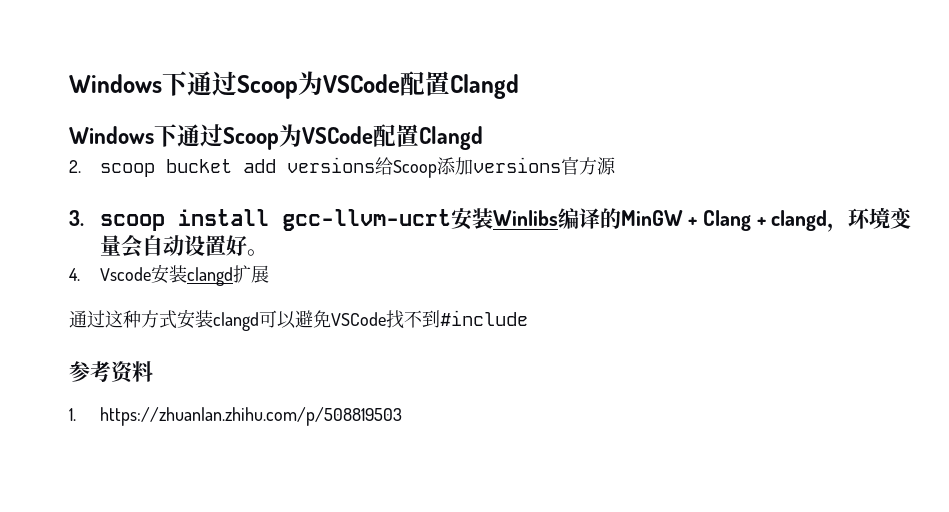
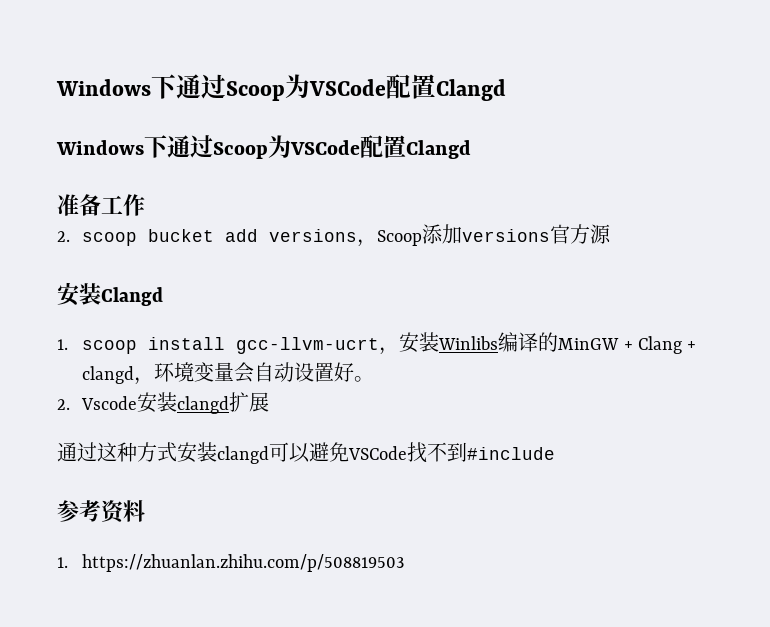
(483, 138) none -> [57,194,145,216] // 准备工作
[374,157,393,175] 给 -> [357,239,378,247] ，
[69,210,84,226] 3. -> [57,282,163,306] [57,339,68,350] 安装Clangd // 1.
(451, 220) none -> [379,347,400,355] ，
[69,268,80,281] 4. -> [57,399,70,410] 2.

